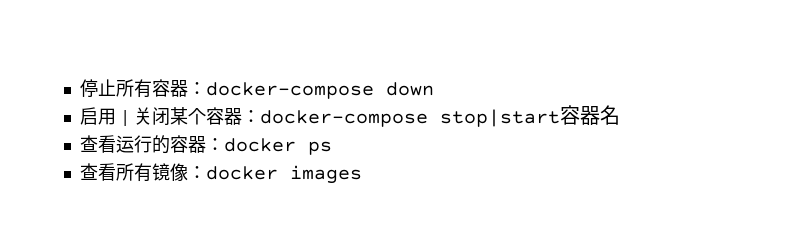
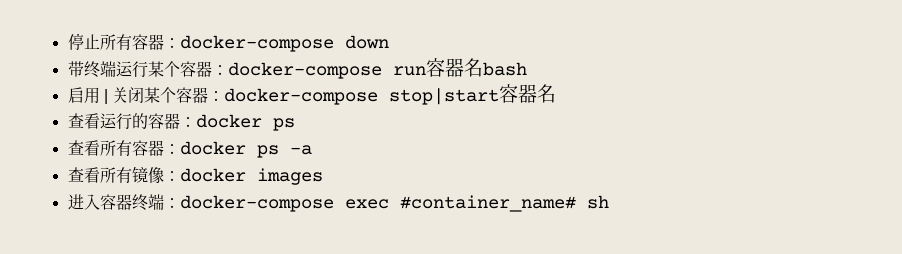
(434, 89) none -> [67,58,527,79] // 带终端运行某个容器：docker-compose run容器名bash
(332, 148) none -> [67,140,312,158] // 查看所有容器：docker ps -a
(362, 174) none -> [67,194,609,212] // 进入容器终端：docker-compose exec #container_name# sh

